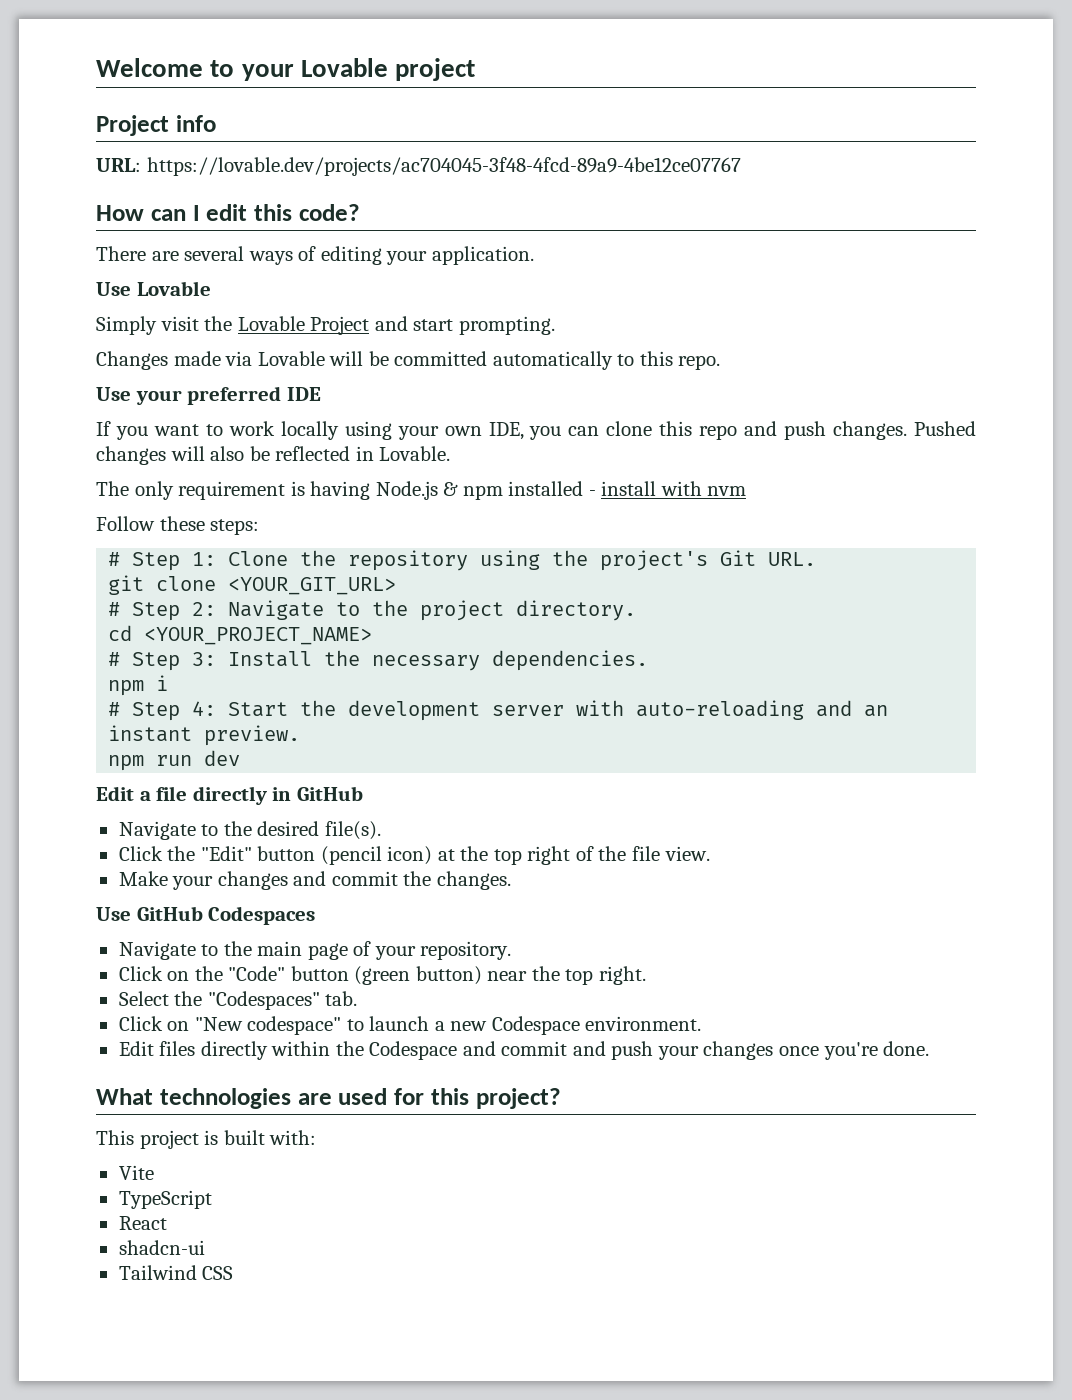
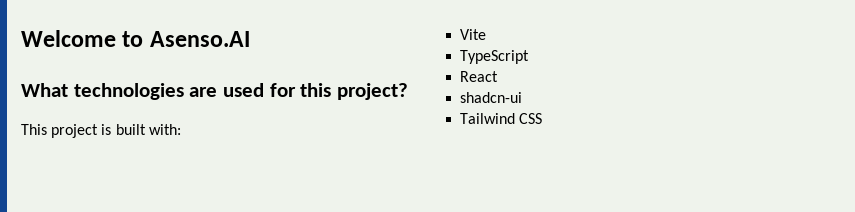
[241,58,476,81] [96,115,216,136] [96,157,741,176] [96,204,360,221] [96,246,534,265] [96,281,211,296] [96,316,555,335] [96,351,721,370] [96,386,321,405] [96,421,977,440] [96,446,451,465] [96,481,747,500] [96,516,260,535] [108,550,817,571] [108,575,397,595] [108,600,637,621] [108,625,373,645] [108,650,649,671] [108,675,169,696] [108,700,889,721] [108,725,301,746] [108,750,241,771] [96,786,363,805] [118,821,381,840] [118,846,710,865] [118,871,511,890] [96,906,316,925] [118,941,512,960] [118,966,646,985] [118,991,358,1010] [118,1016,702,1035] [118,1041,930,1060] your Lovable project // Project info // URL: https://lovable.dev/projects/ac704045-3f48-4fcd-89a9-4be12ce07767 // How can I edit this code? // There are several ways of editing your application. // Use Lovable // Simply visit the Lovable Project and start prompting. // Changes made via Lovable will be committed automatically to this repo. // Use your preferred IDE // If you want to work locally using your own IDE, you can clone this repo and push changes. Pushed changes will also be reflected in Lovable. // The only requirement is having Node.js & npm installed - install with nvm // Follow these steps: // # Step 1: Clone the repository using the project's Git URL. // git clone <YOUR_GIT_URL> // # Step 2: Navigate to the project directory. // cd <YOUR_PROJECT_NAME> // # Step 3: Install the necessary dependencies. // npm i // # Step 4: Start the development server with auto-reloading and an instant preview. // npm run dev // Edit a file directly in GitHub // Navigate to the desired file(s). // Click the "Edit" button (pencil icon) at the top right of the file view. // Make your changes and commit the changes. // Use GitHub Codespaces // Navigate to the main page of your repository. // Click on the "Code" button (green button) near the top right. // Select the "Codespaces" tab. // Click on "New codespace" to launch a new Codespace environment. // Edit files directly within the Codespace and commit and push your changes once you're done. -> [149,31,250,47] Asenso.AI

